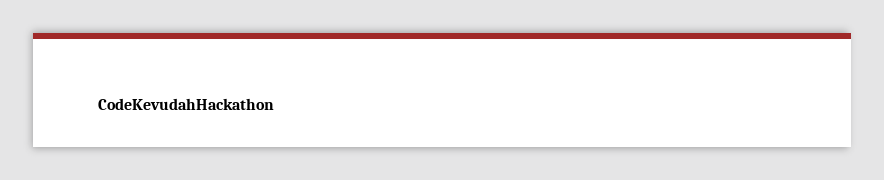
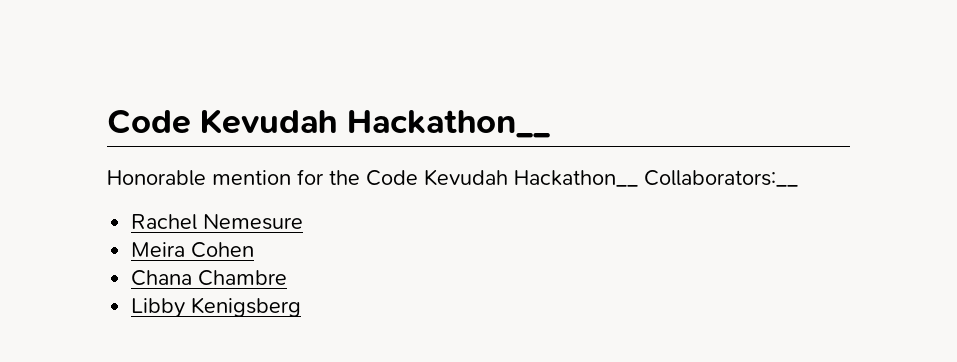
[98,98,274,110] CodeKevudahHackathon -> [107,109,550,138] [107,169,798,187] [131,214,304,230] [131,242,255,258] [131,270,288,286] [131,297,302,318] Code Kevudah Hackathon__ // Honorable mention for the Code Kevudah Hackathon__ Collaborators:__ // Rachel Nemesure // Meira Cohen // Chana Chambre // Libby Kenigsberg

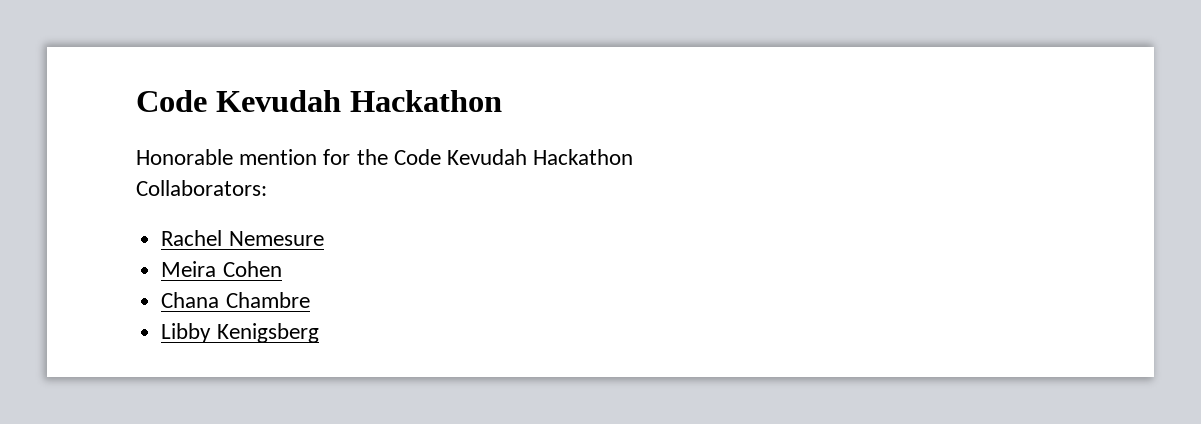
[107,109,550,138] Code Kevudah Hackathon__ -> [136,90,502,112] Code Kevudah Hackathon
[514,170,798,187] Hackathon__ Collaborators:__ -> [533,149,634,165] [136,180,267,196] Hackathon // Collaborators:

